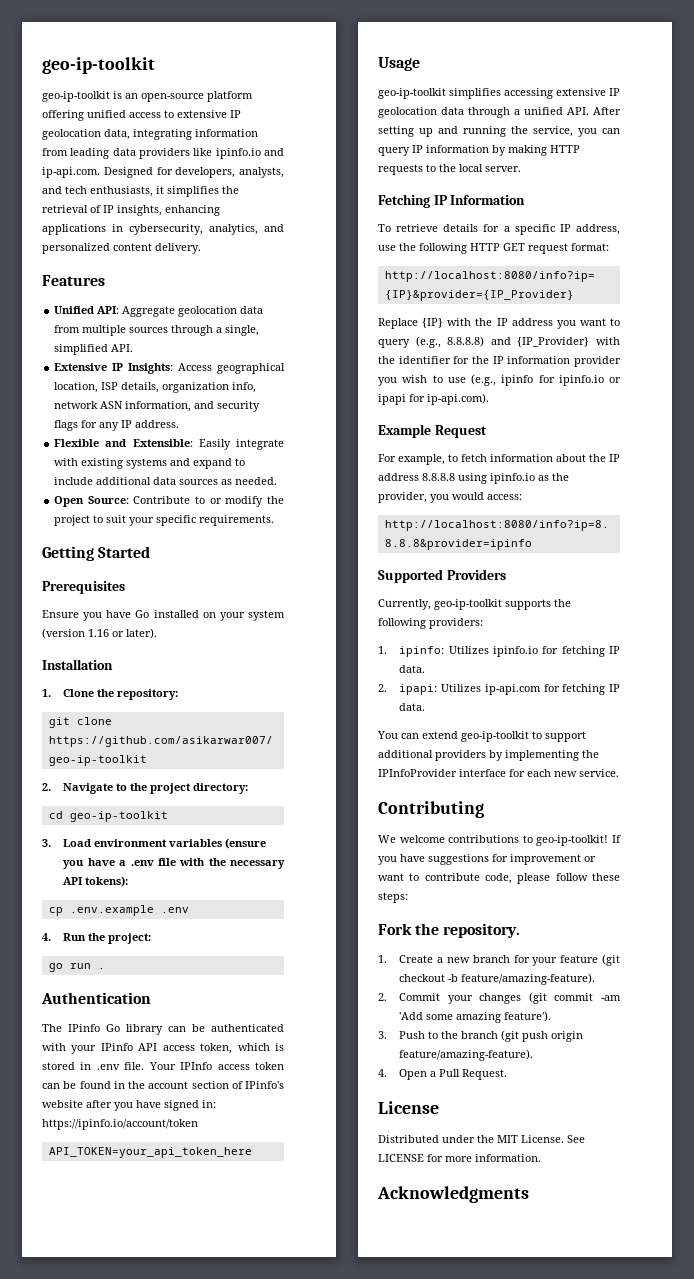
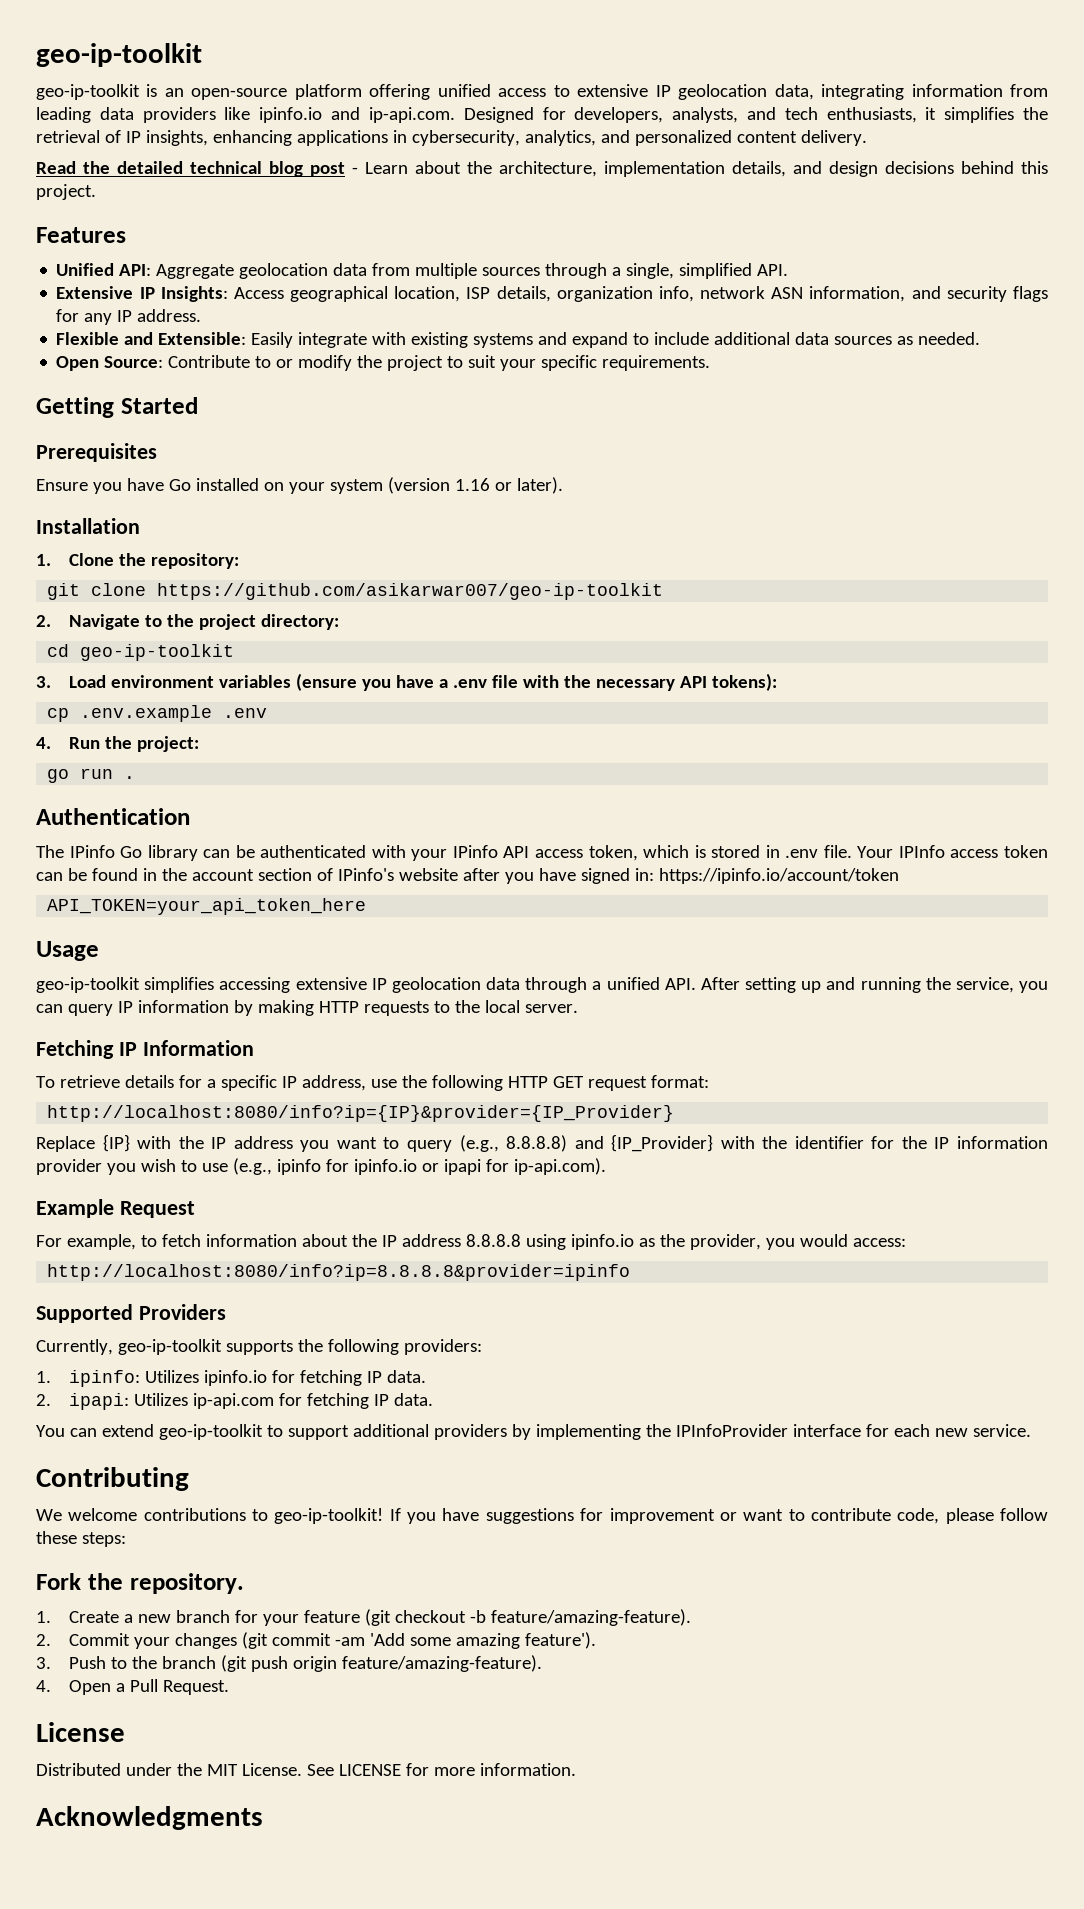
(201, 248) none -> [36,161,1048,177] [36,184,96,200] // Read the detailed technical blog post - Learn about the architecture, implementation details, and design decisions behind this project.

